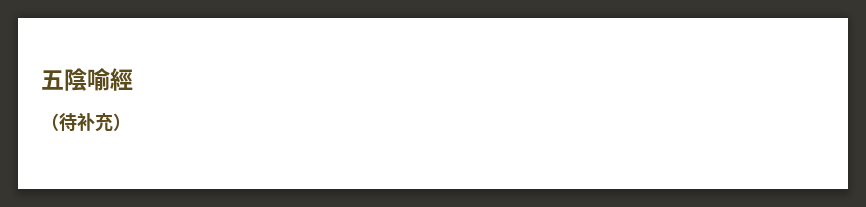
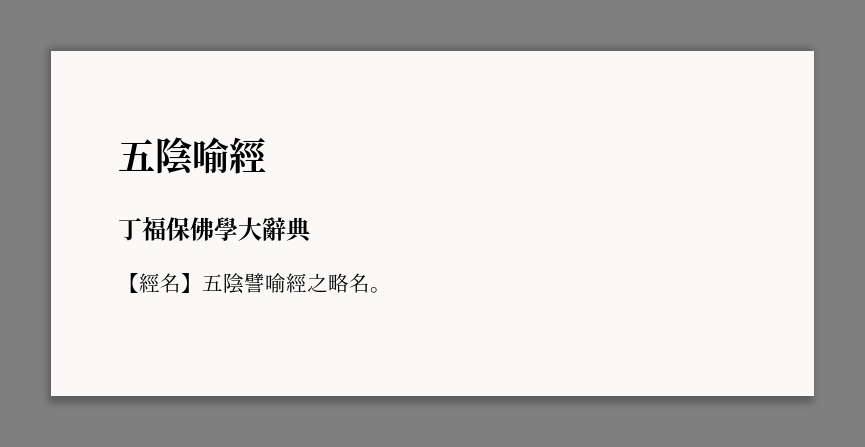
[41,113,131,132] （待补充） -> [118,217,313,243] [118,273,391,294] 丁福保佛學大辭典 // 【經名】五陰譬喻經之略名。

